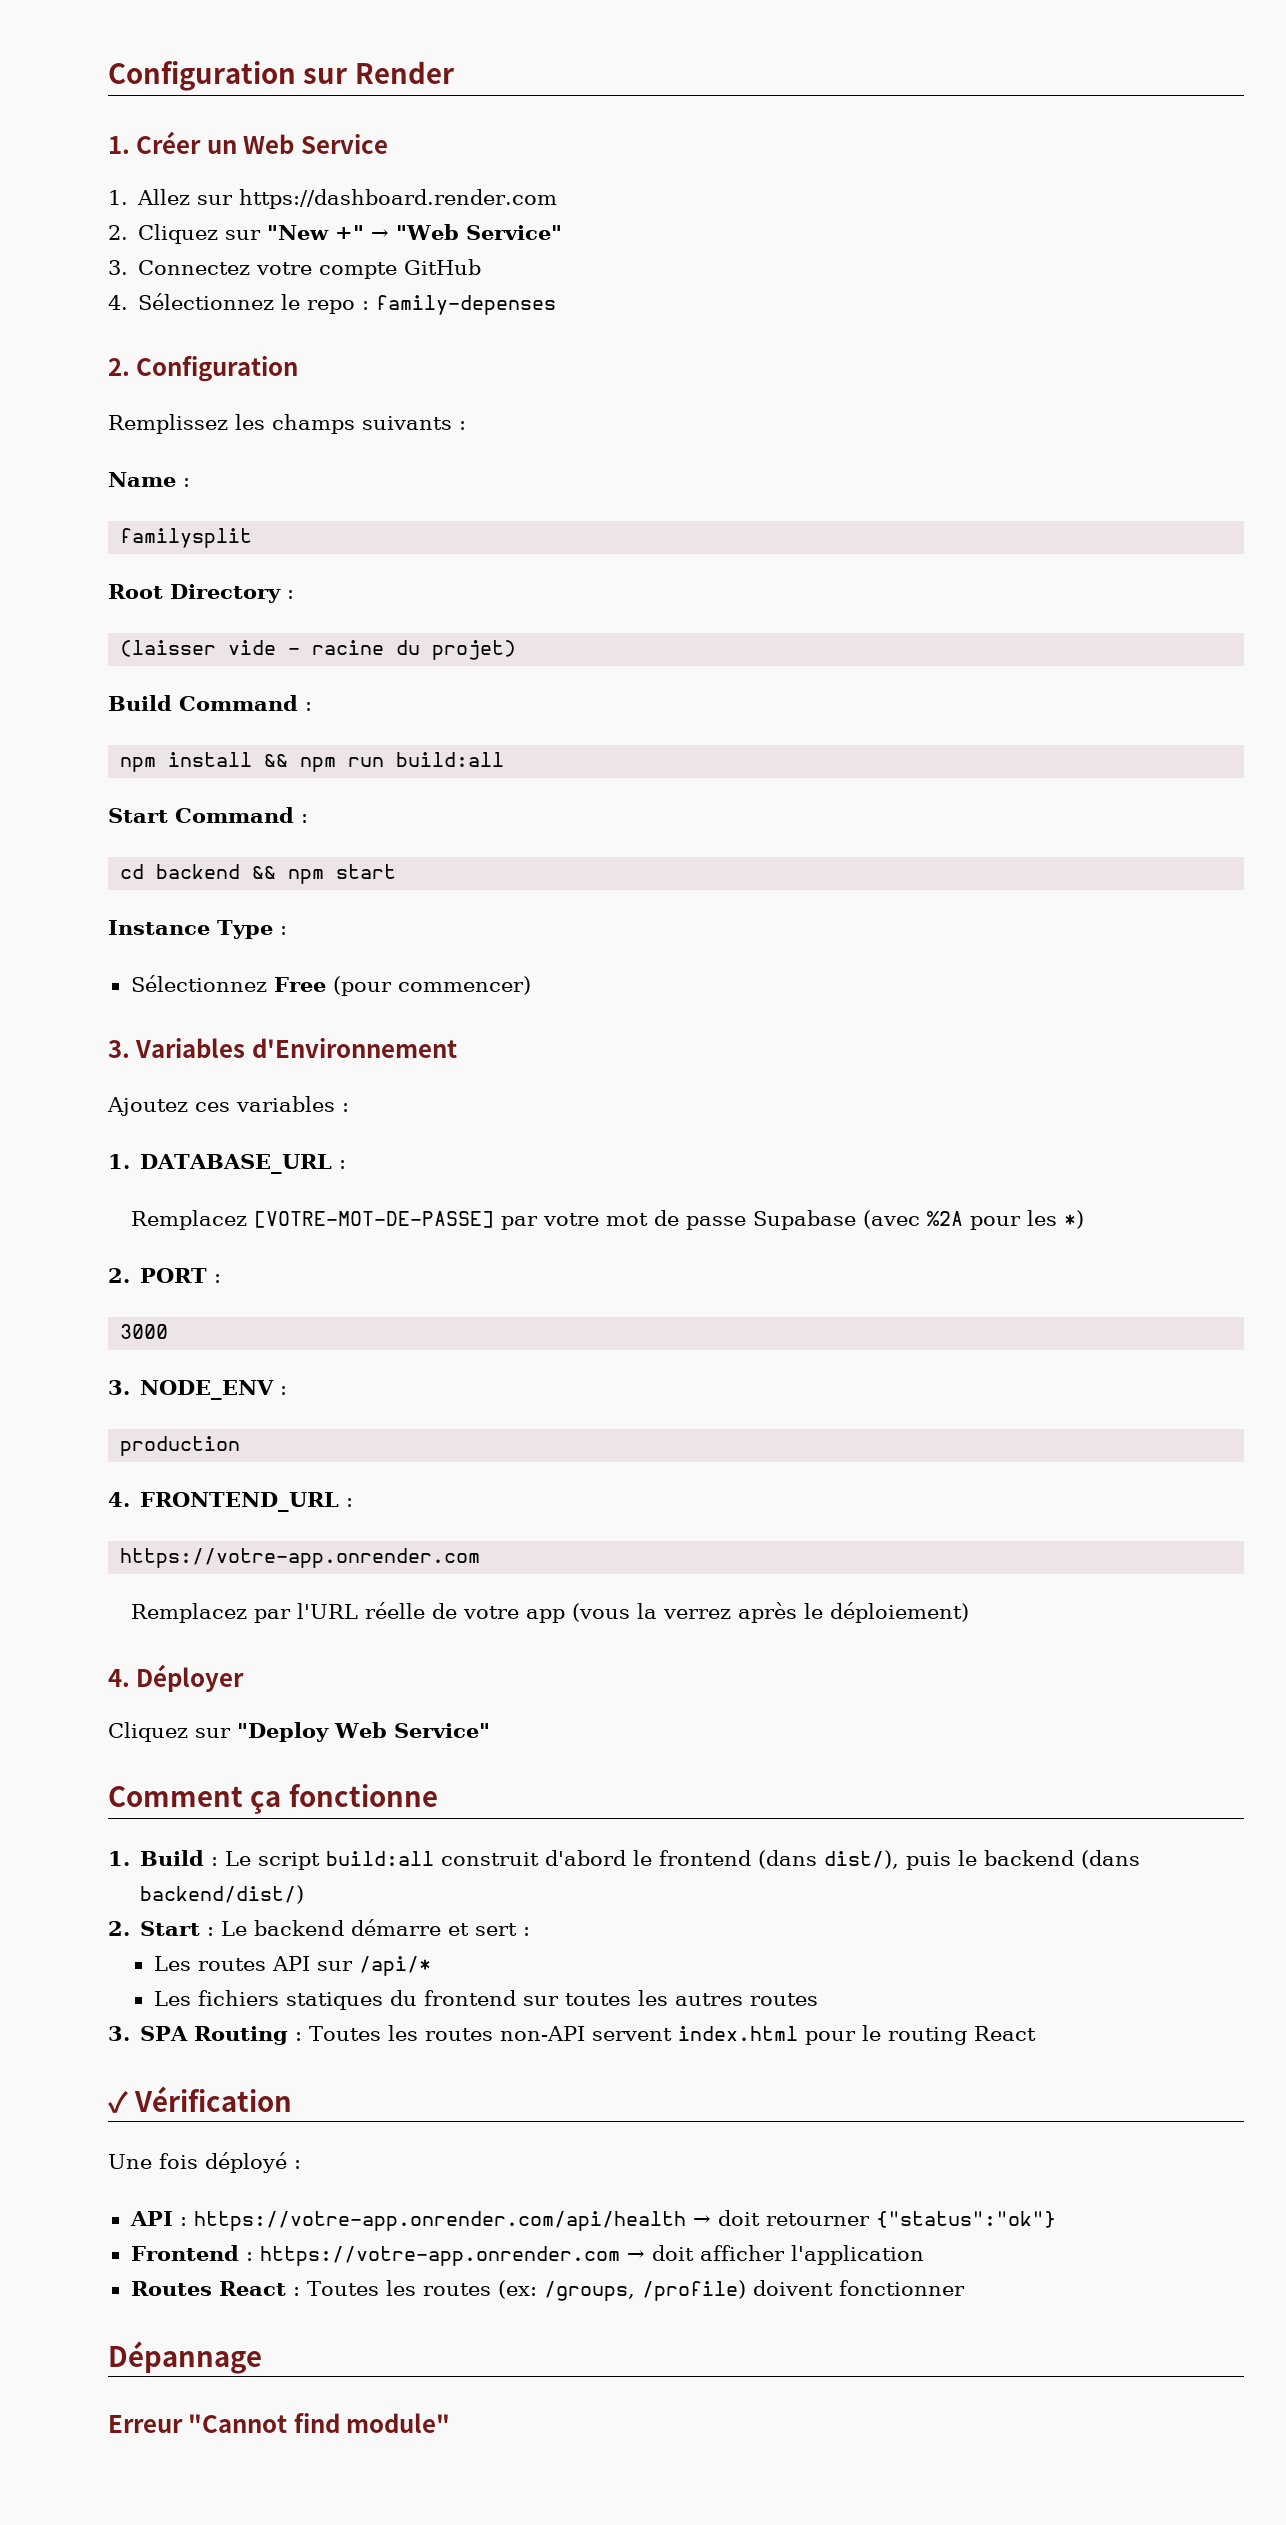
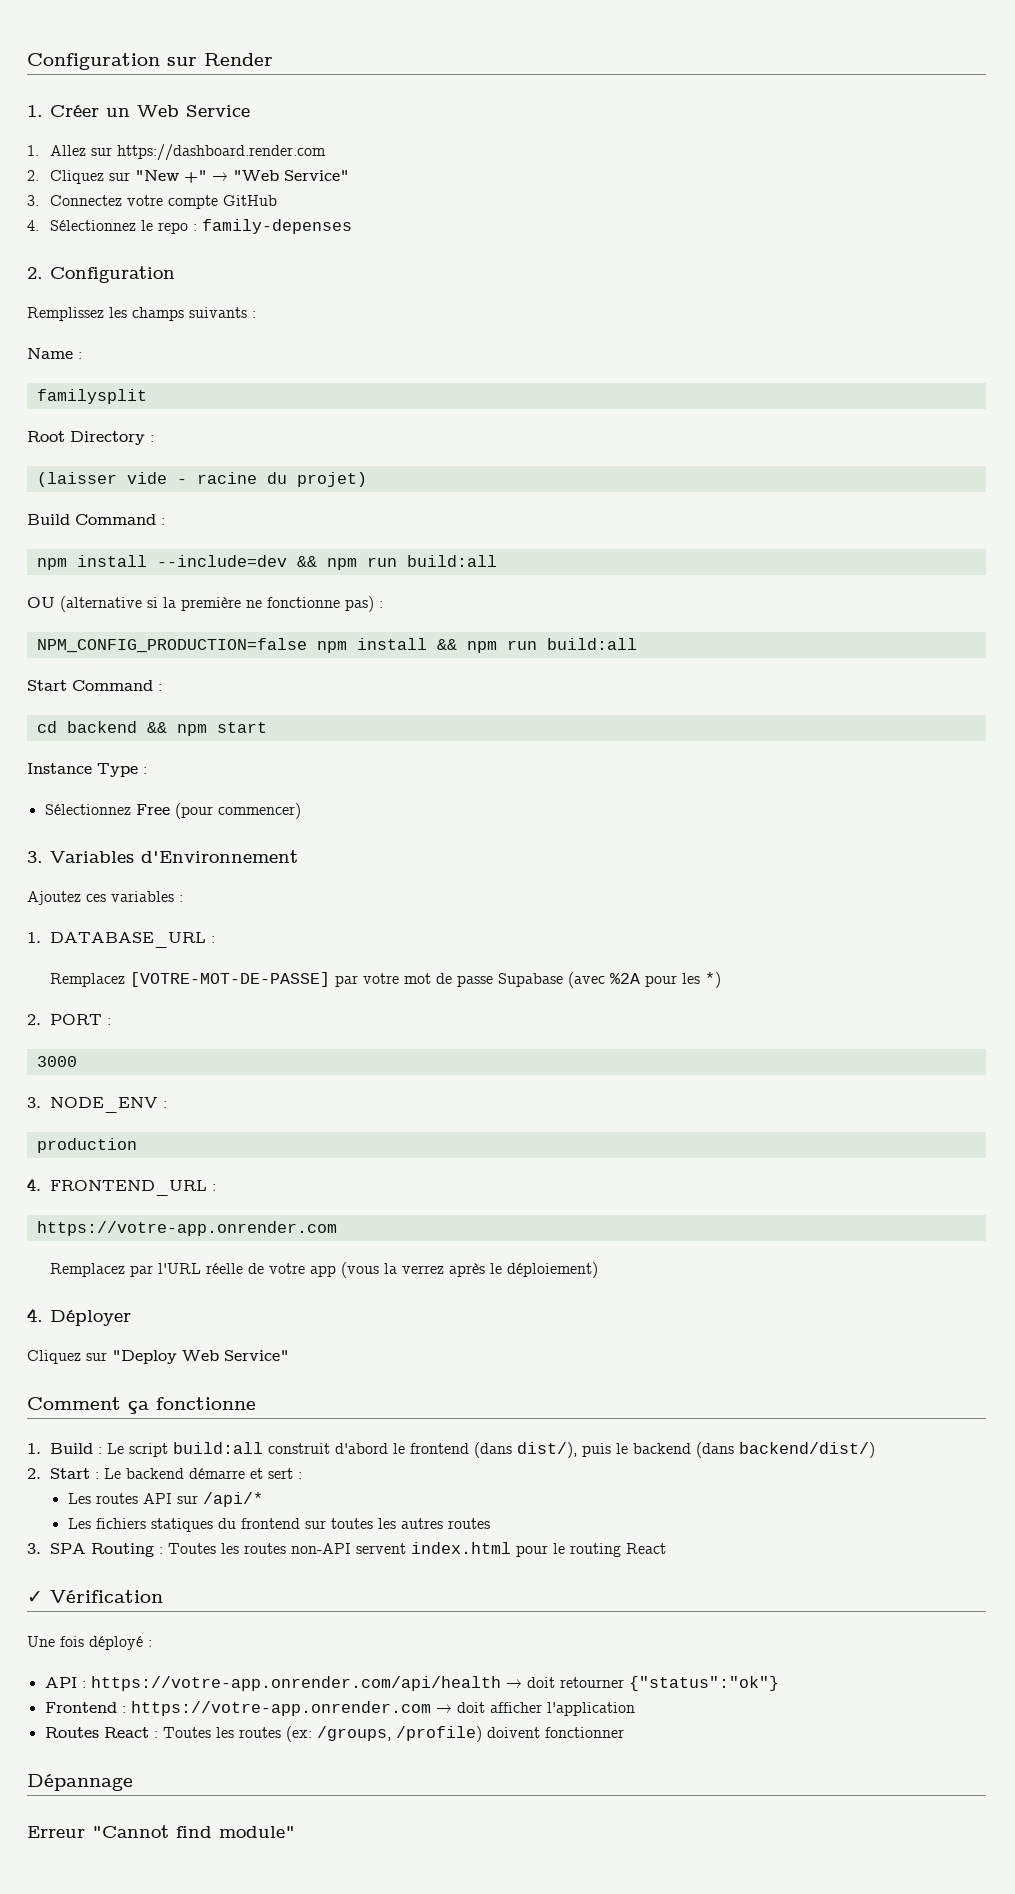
(253, 759) none -> [156,555,497,570] [27,596,383,612] [36,638,427,653] --include=dev && npm run build:all // OU (alternative si la première ne fonctionne pas) : // NPM_CONFIG_PRODUCTION=false npm install

